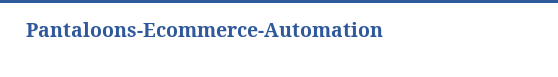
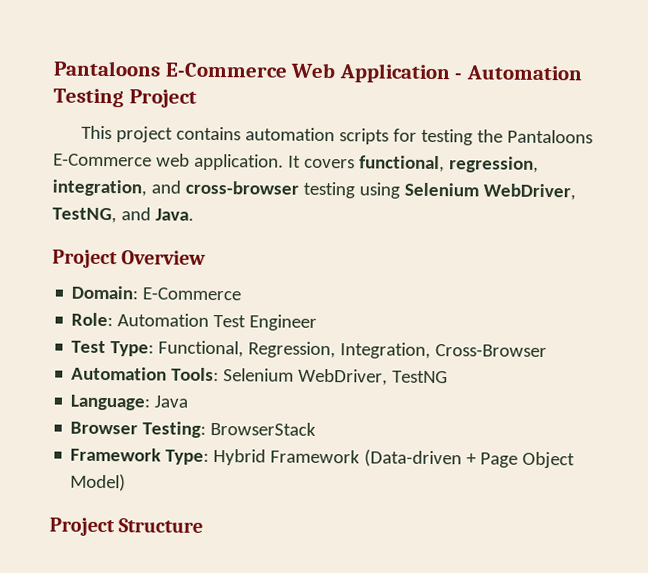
[26,22,383,37] Pantaloons-Ecommerce-Automation -> [53,60,583,84] [53,88,197,108] [80,125,593,146] [53,153,539,173] [52,179,576,201] [52,207,194,224] [52,249,207,269] [71,285,242,301] [71,312,318,331] [71,340,548,359] [71,366,449,386] [70,394,190,411] [70,421,317,438] [70,447,576,469] [70,473,127,492] [49,517,204,537] Pantaloons E-Commerce Web Application - Automation Testing Project // This project contains automation scripts for testing the Pantaloons E-Commerce web application. It covers functional, regression, integration, and cross-browser testing using Selenium WebDriver, TestNG, and Java. // Project Overview // Domain: E-Commerce // Role: Automation Test Engineer // Test Type: Functional, Regression, Integration, Cross-Browser // Automation Tools: Selenium WebDriver, TestNG // Language: Java // Browser Testing: BrowserStack // Framework Type: Hybrid Framework (Data-driven + Page Object Model) // Project Structure

